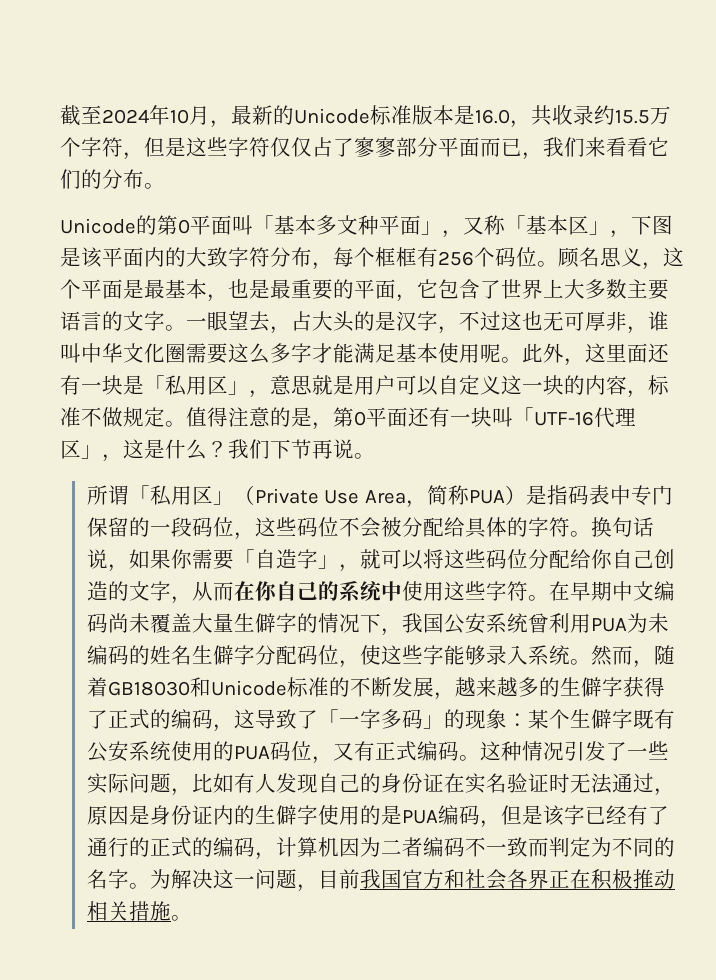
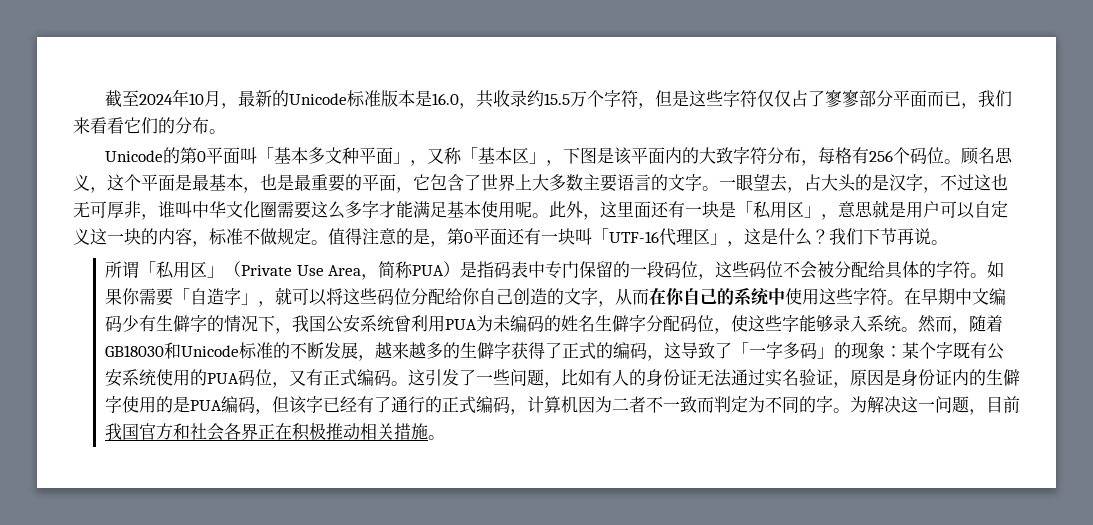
[354,247,417,267] 个框框 -> [835,147,853,164] 格
[590,517,654,537] [86,549,129,572] 换句话说， -> (988, 275) none
[107,613,234,633] 尚未覆盖大量 -> [121,315,156,332] 少有
[569,709,612,729] 生僻 -> (936, 350) none
[500,741,564,761] 种情况 -> (425, 377) none
[86,773,129,794] 实际 -> (510, 377) none
[275,773,654,794] 发现自己的身份证在实名验证时无法通过 -> [628,369,833,387] 的身份证无法通过实名验证
[521,805,543,825] 是 -> (289, 404) none
[191,837,213,857] 的 -> (476, 405) none
[422,837,465,857] 编码 -> (646, 404) none
[86,869,108,889] 名 -> (816, 404) none

